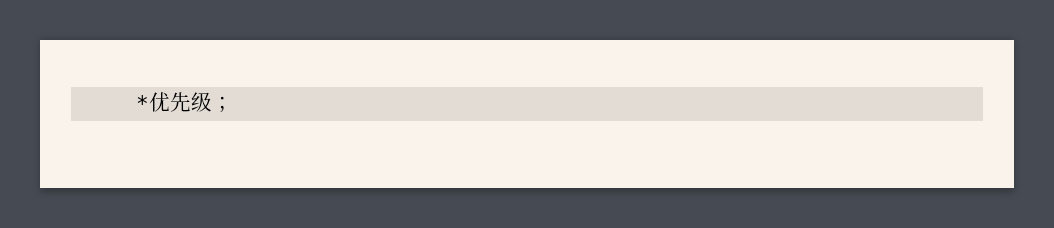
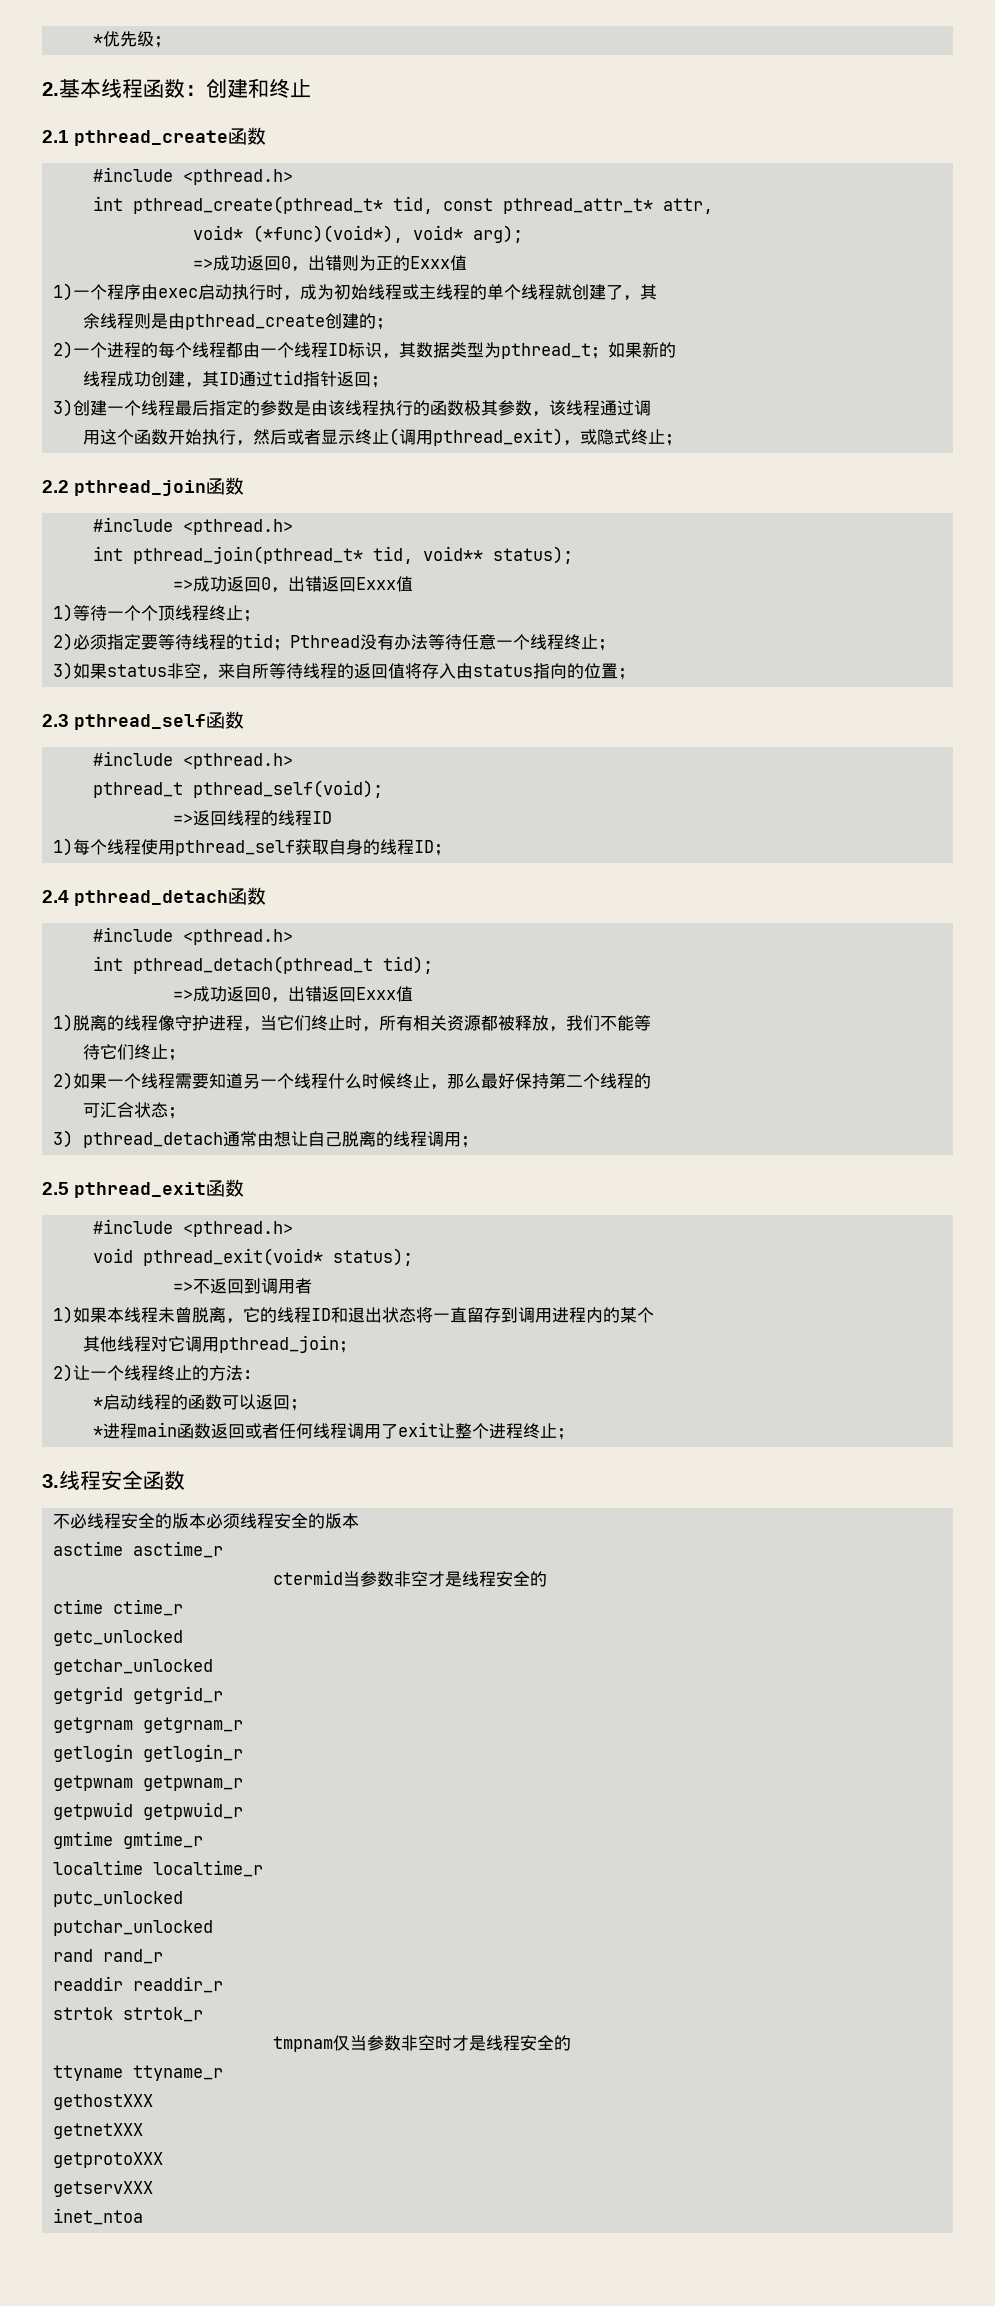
(233, 104) none -> [42,78,311,98] [42,127,267,146] [92,167,293,185] [92,196,713,214] [192,225,523,243] [192,255,467,272] [52,283,657,301] [82,313,393,330] [52,341,676,359] [82,370,388,388] [52,399,651,417] [82,428,682,446] [42,477,245,496] [92,517,293,535] [92,546,573,564] [172,576,413,593] [52,604,260,622] [52,633,615,651] [52,662,635,680] [42,711,245,730] [92,751,293,769] [92,780,383,798] [172,810,332,826] [52,838,451,856] [42,887,267,906] [92,927,293,945] [92,956,433,974] [172,986,413,1003] [52,1014,651,1032] [82,1044,185,1061] [52,1072,651,1090] [82,1102,185,1119] [52,1130,478,1148] [42,1179,245,1198] [92,1219,293,1237] [92,1248,413,1266] [172,1278,312,1294] [52,1306,654,1324] [82,1335,356,1353] [52,1364,260,1382] [92,1394,307,1411] [92,1422,574,1440] [42,1470,185,1490] [52,1513,359,1529] [52,1541,223,1558] [272,1570,547,1587] [52,1599,183,1616] [52,1630,183,1646] [52,1659,213,1675] [52,1686,223,1704] [52,1717,243,1733] [52,1744,243,1762] [52,1775,243,1791] [52,1802,243,1820] [52,1831,203,1849] [52,1860,263,1877] [52,1891,183,1907] [52,1920,213,1936] [52,1949,163,1964] [52,1976,223,1993] [52,2007,203,2022] [272,2035,571,2052] [52,2065,223,2081] [52,2094,153,2110] [52,2123,143,2139] [52,2152,163,2168] [52,2181,153,2197] [52,2208,143,2225] // 2.基本线程函数：创建和终止 // 2.1 pthread_create函数 // #include <pthread.h> // int pthread_create(pthread_t* tid, const pthread_attr_t* attr, // void* (*func)(void*), void* arg); // =>成功返回0，出错则为正的Exxx值 // 1)一个程序由exec启动执行时，成为初始线程或主线程的单个线程就创建了，其 // 余线程则是由pthread_create创建的； // 2)一个进程的每个线程都由一个线程ID标识，其数据类型为pthread_t；如果新的 // 线程成功创建，其ID通过tid指针返回； // 3)创建一个线程最后指定的参数是由该线程执行的函数极其参数，该线程通过调 // 用这个函数开始执行，然后或者显示终止(调用pthread_exit)，或隐式终止； // 2.2 pthread_join函数 // #include <pthread.h> // int pthread_join(pthread_t* tid, void** status); // =>成功返回0，出错返回Exxx值 // 1)等待一个个顶线程终止； // 2)必须指定要等待线程的tid；Pthread没有办法等待任意一个线程终止； // 3)如果status非空，来自所等待线程的返回值将存入由status指向的位置； // 2.3 pthread_self函数 // #include <pthread.h> // pthread_t pthread_self(void); // =>返回线程的线程ID // 1)每个线程使用pthread_self获取自身的线程ID； // 2.4 pthread_detach函数 // #include <pthread.h> // int pthread_detach(pthread_t tid); // =>成功返回0，出错返回Exxx值 // 1)脱离的线程像守护进程，当它们终止时，所有相关资源都被释放，我们不能等 // 待它们终止； // 2)如果一个线程需要知道另一个线程什么时候终止，那么最好保持第二个线程的 // 可汇合状态； // 3) pthread_detach通常由想让自己脱离的线程调用； // 2.5 pthread_exit函数 // #include <pthread.h> // void pthread_exit(void* status); // =>不返回到调用者 // 1)如果本线程未曾脱离，它的线程ID和退出状态将一直留存到调用进程内的某个 // 其他线程对它调用pthread_join； // 2)让一个线程终止的方法： // *启动线程的函数可以返回； // *进程main函数返回或者任何线程调用了exit让整个进程终止； // 3.线程安全函数 // 不必线程安全的版本必须线程安全的版本 // asctime asctime_r // ctermid当参数非空才是线程安全的 // ctime ctime_r // getc_unlocked // getchar_unlocked // getgrid getgrid_r // getgrnam getgrnam_r // getlogin getlogin_r // getpwnam getpwnam_r // getpwuid getpwuid_r // gmtime gmtime_r // localtime localtime_r // putc_unlocked // putchar_unlocked // rand rand_r // readdir readdir_r // strtok strtok_r // tmpnam仅当参数非空时才是线程安全的 // ttyname ttyname_r // gethostXXX // getnetXXX // getprotoXXX // getservXXX // inet_ntoa

